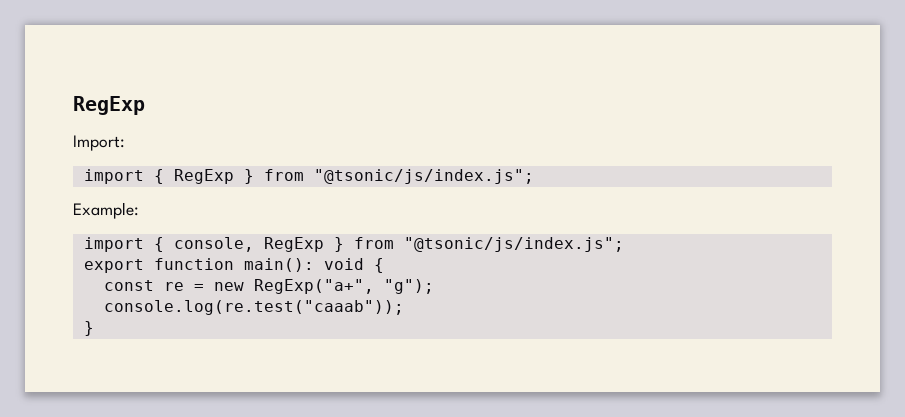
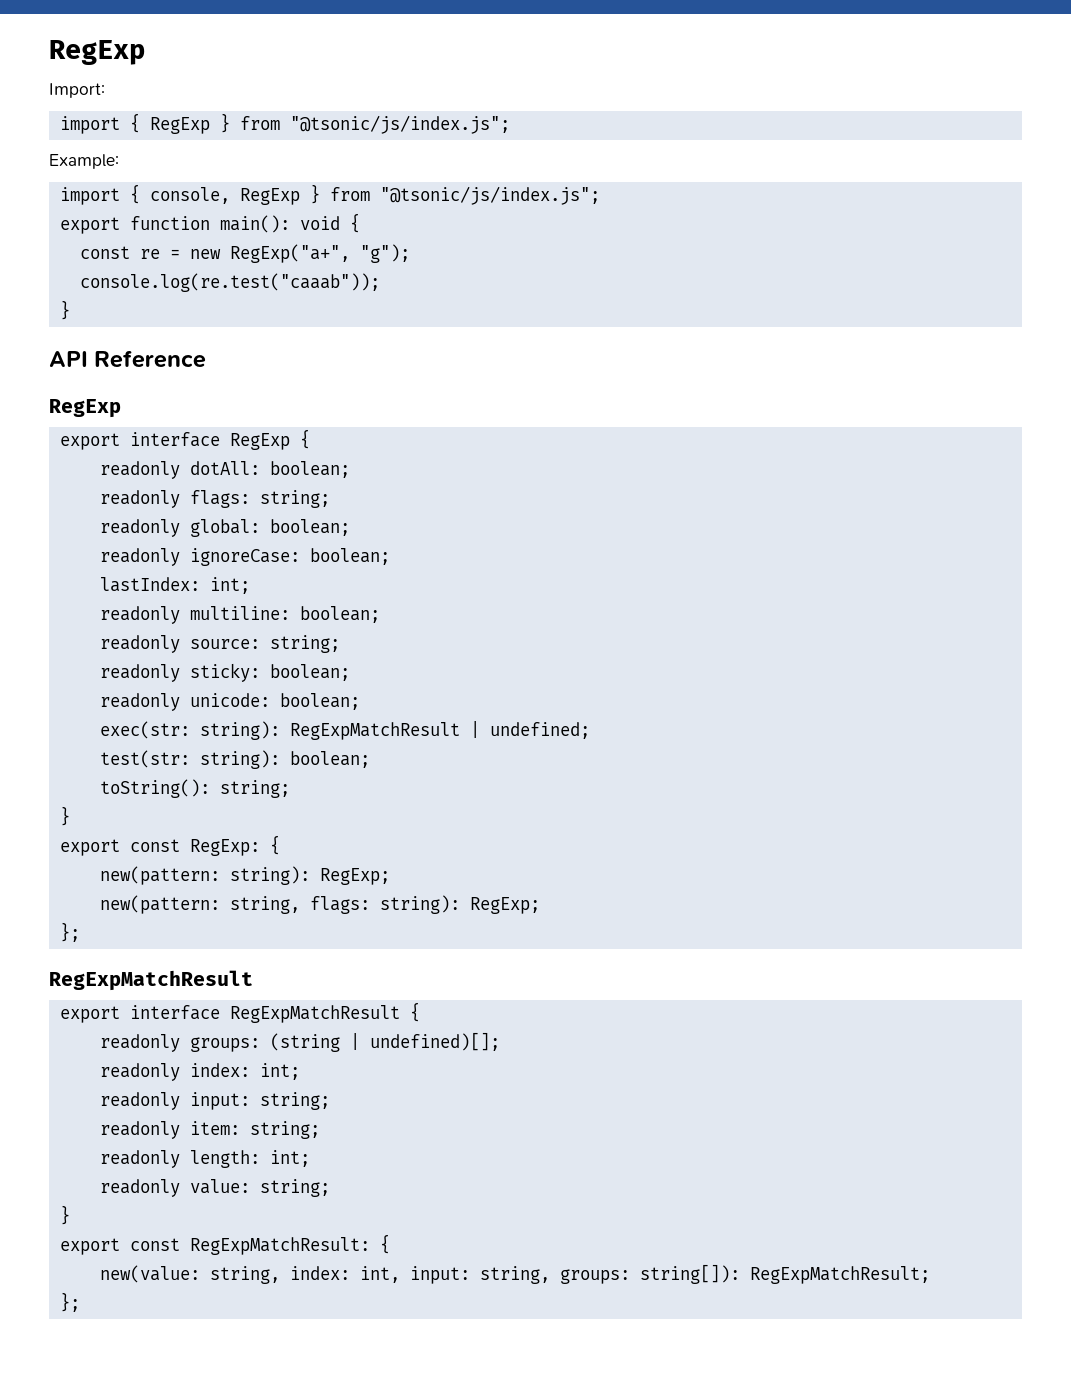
(94, 328) none -> [49,350,207,368] [49,399,121,418] [59,429,310,450] [99,461,350,479] [99,490,330,508] [99,519,350,537] [99,548,390,566] [99,577,250,594] [99,606,380,624] [99,635,340,653] [99,663,350,682] [99,693,360,711] [99,721,590,740] [99,750,370,769] [99,779,290,798] [59,806,70,826] [59,835,280,856] [99,866,390,885] [99,895,540,914] [59,922,80,942] [49,970,253,991] [59,1002,420,1023] [99,1032,500,1052] [99,1063,300,1081] [99,1092,330,1110] [99,1121,320,1139] [99,1150,310,1168] [99,1179,330,1197] [59,1205,70,1225] [59,1234,390,1255] [99,1264,930,1284] [59,1292,80,1312] // API Reference // RegExp // export interface RegExp { // readonly dotAll: boolean; // readonly flags: string; // readonly global: boolean; // readonly ignoreCase: boolean; // lastIndex: int; // readonly multiline: boolean; // readonly source: string; // readonly sticky: boolean; // readonly unicode: boolean; // exec(str: string): RegExpMatchResult | undefined; // test(str: string): boolean; // toString(): string; // } // export const RegExp: { // new(pattern: string): RegExp; // new(pattern: string, flags: string): RegExp; // }; // RegExpMatchResult // export interface RegExpMatchResult { // readonly groups: (string | undefined)[]; // readonly index: int; // readonly input: string; // readonly item: string; // readonly length: int; // readonly value: string; // } // export const RegExpMatchResult: { // new(value: string, index: int, input: string, groups: string[]): RegExpMatchResult; // };

